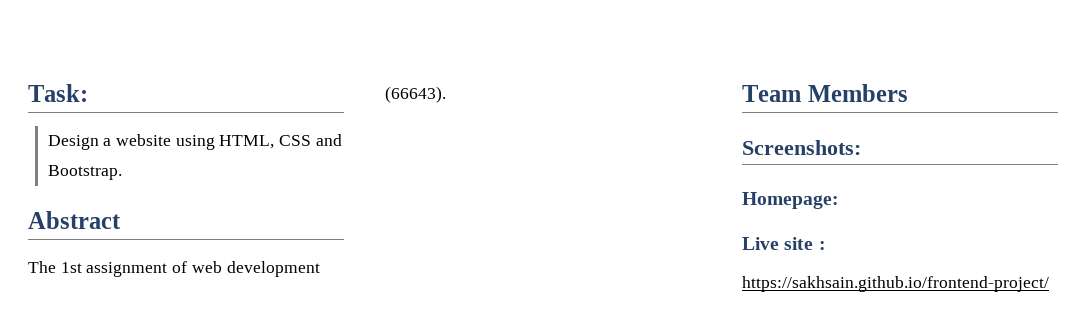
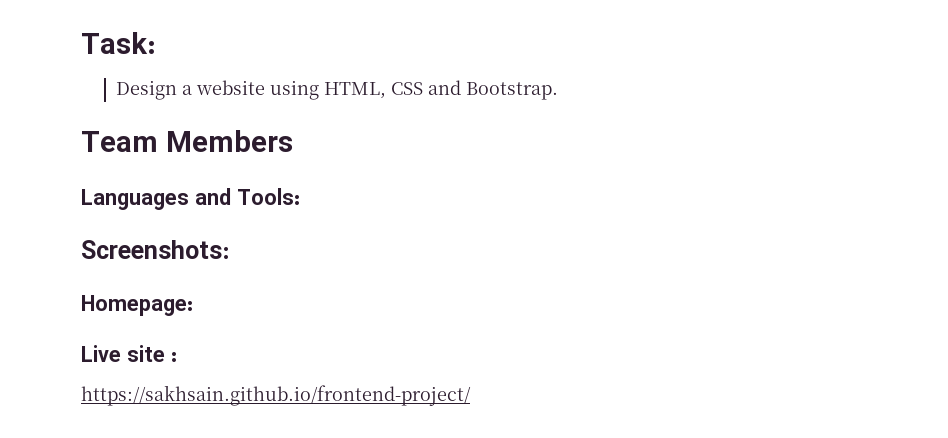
[28,211,121,229] [28,261,320,277] [385,86,446,103] // Abstract // The 1st assignment of web development (66643). -> (559, 91) none
(908, 93) none -> [81,188,300,210] // Languages and Tools:

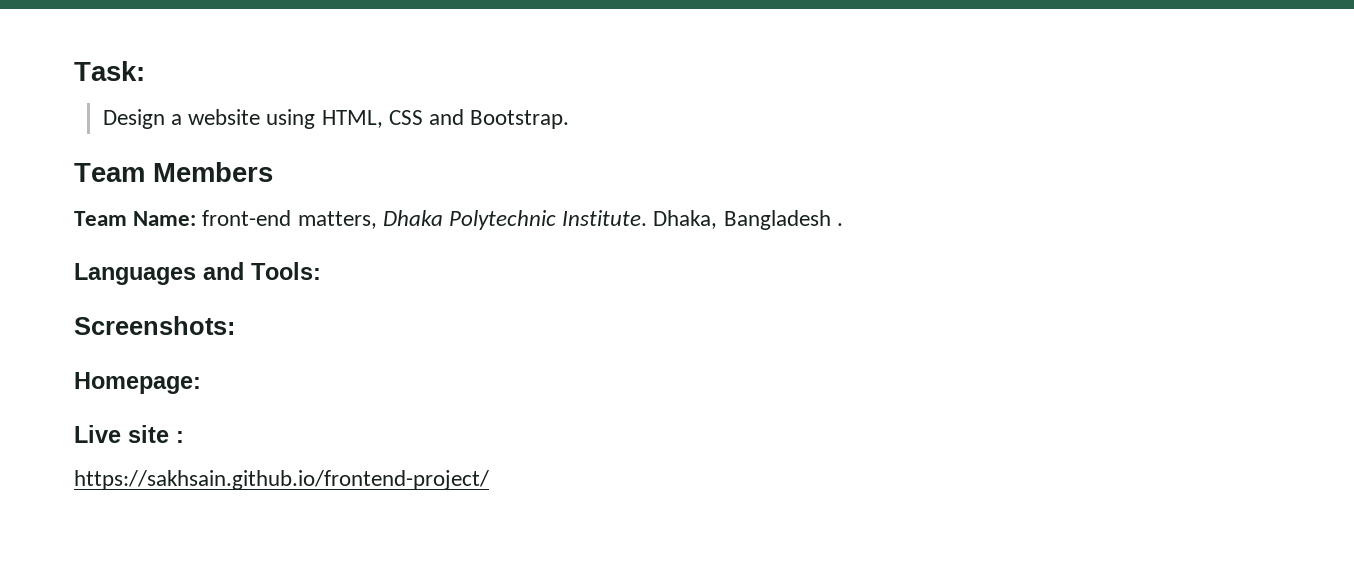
(293, 141) none -> [74,210,843,230] // Team Name: front-end matters, Dhaka Polytechnic Institute. Dhaka, Bangladesh .

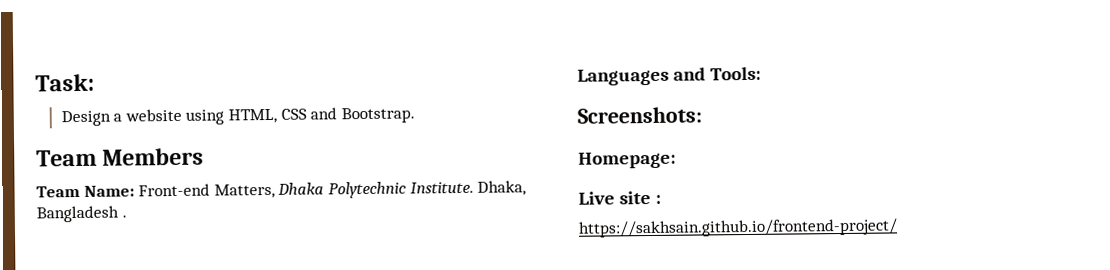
[202,210,377,229] front-end matters, -> [138,183,275,199] Front-end Matters,

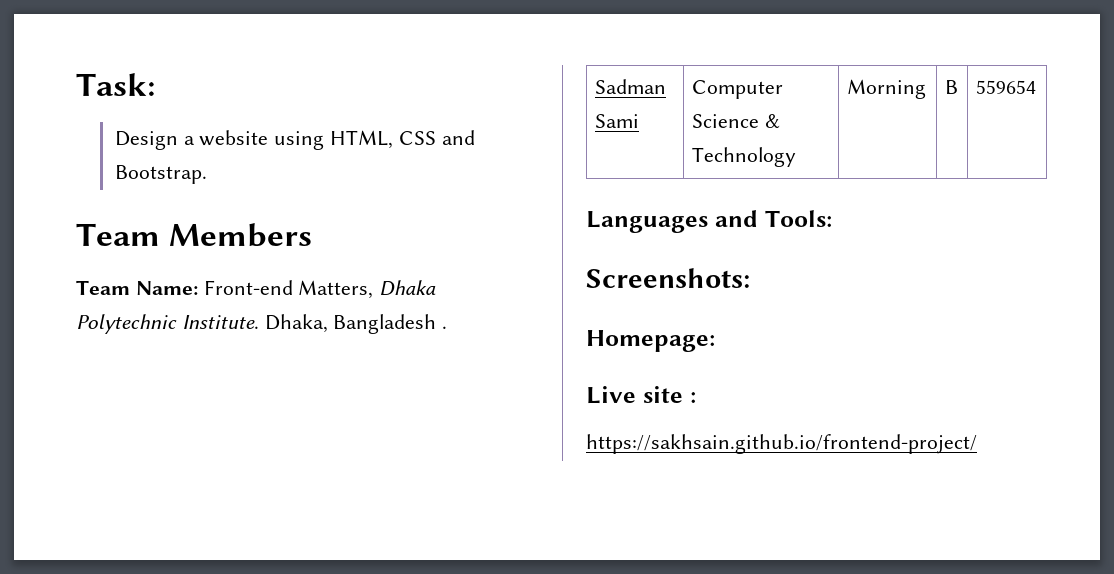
(127, 216) none -> [594,79,666,94] [594,114,639,128] [691,80,783,99] [691,114,780,128] [691,147,796,167] [846,79,926,99] [944,80,958,94] [975,80,1036,94] // Sadman Sami | Computer Science & Technology | Morning | B | 559654

